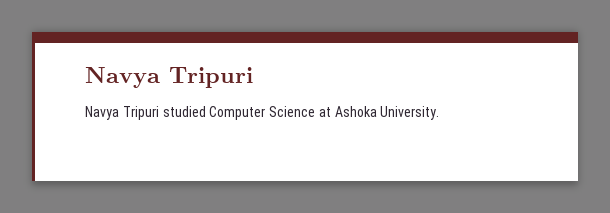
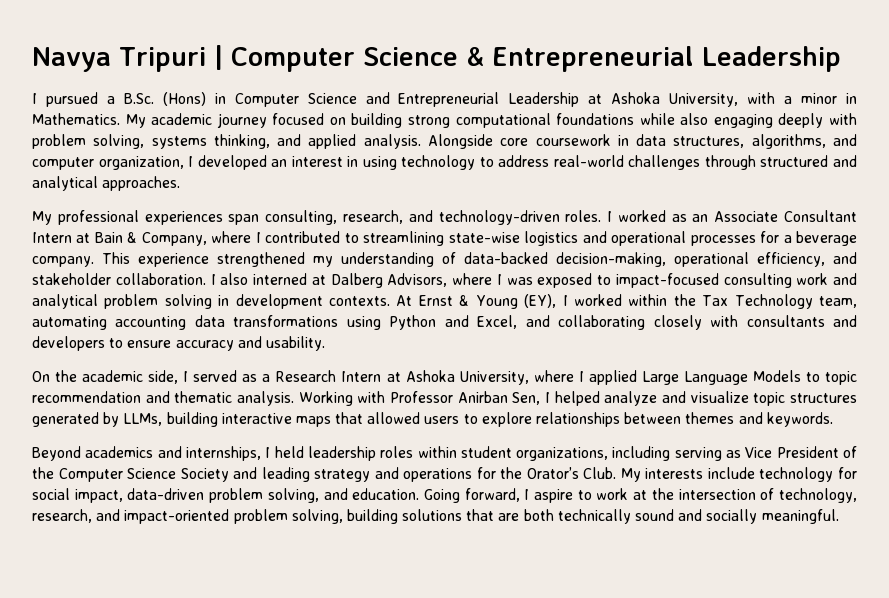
[85,67,253,88] [85,106,440,120] Navya Tripuri // Navya Tripuri studied Computer Science at Ashoka University. -> [32,45,841,72] [32,92,858,107] [32,113,857,128] [32,134,858,149] [32,155,857,170] [32,176,181,191] [32,210,858,225] [32,231,858,246] [32,252,857,267] [32,273,857,288] [32,294,858,309] [32,315,857,330] [32,336,325,351] [32,370,857,385] [32,391,857,406] [32,412,833,427] [32,446,857,461] [32,467,857,482] [32,488,858,503] [32,509,839,524] Navya Tripuri | Computer Science & Entrepreneurial Leadership // I pursued a B.Sc. (Hons) in Computer Science and Entrepreneurial Leadership at Ashoka University, with a minor in Mathematics. My academic journey focused on building strong computational foundations while also engaging deeply with problem solving, systems thinking, and applied analysis. Alongside core coursework in data structures, algorithms, and computer organization, I developed an interest in using technology to address real-world challenges through structured and analytical approaches. // My professional experiences span consulting, research, and technology-driven roles. I worked as an Associate Consultant Intern at Bain & Company, where I contributed to streamlining state-wise logistics and operational processes for a beverage company. This experience strengthened my understanding of data-backed decision-making, operational efficiency, and stakeholder collaboration. I also interned at Dalberg Advisors, where I was exposed to impact-focused consulting work and analytical problem solving in development contexts. At Ernst & Young (EY), I worked within the Tax Technology team, automating accounting data transformations using Python and Excel, and collaborating closely with consultants and developers to ensure accuracy and usability. // On the academic side, I served as a Research Intern at Ashoka University, where I applied Large Language Models to topic recommendation and thematic analysis. Working with Professor Anirban Sen, I helped analyze and visualize topic structures generated by LLMs, building interactive maps that allowed users to explore relationships between themes and keywords. // Beyond academics and internships, I held leadership roles within student organizations, including serving as Vice President of the Computer Science Society and leading strategy and operations for the Orator’s Club. My interests include technology for social impact, data-driven problem solving, and education. Going forward, I aspire to work at the intersection of technology, research, and impact-oriented problem solving, building solutions that are both technically sound and socially meaningful.

